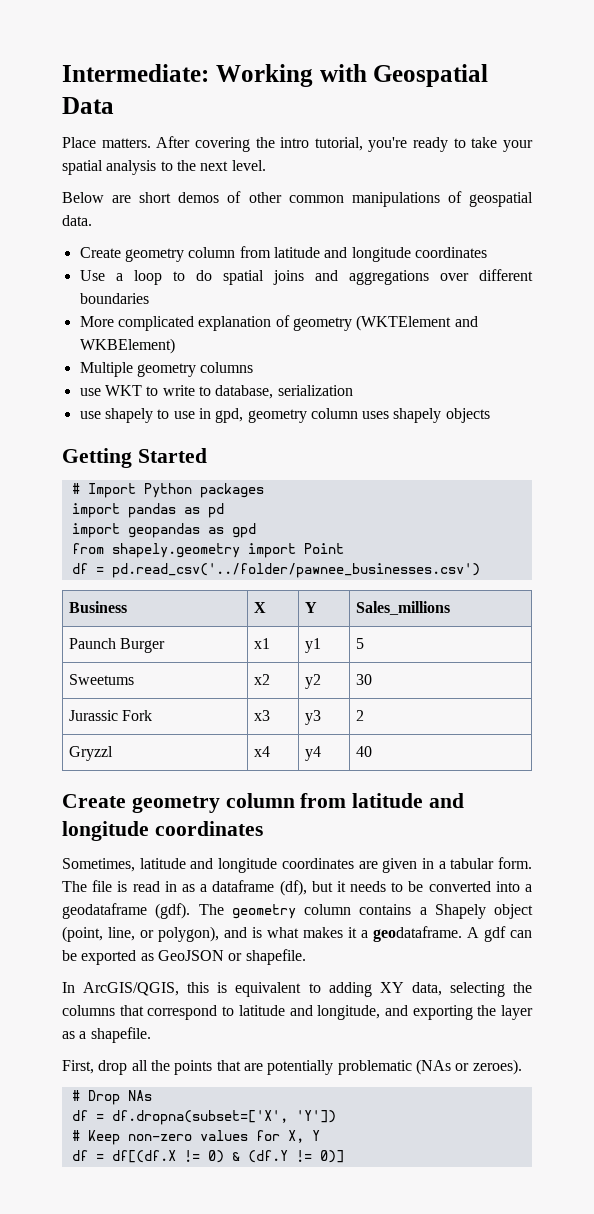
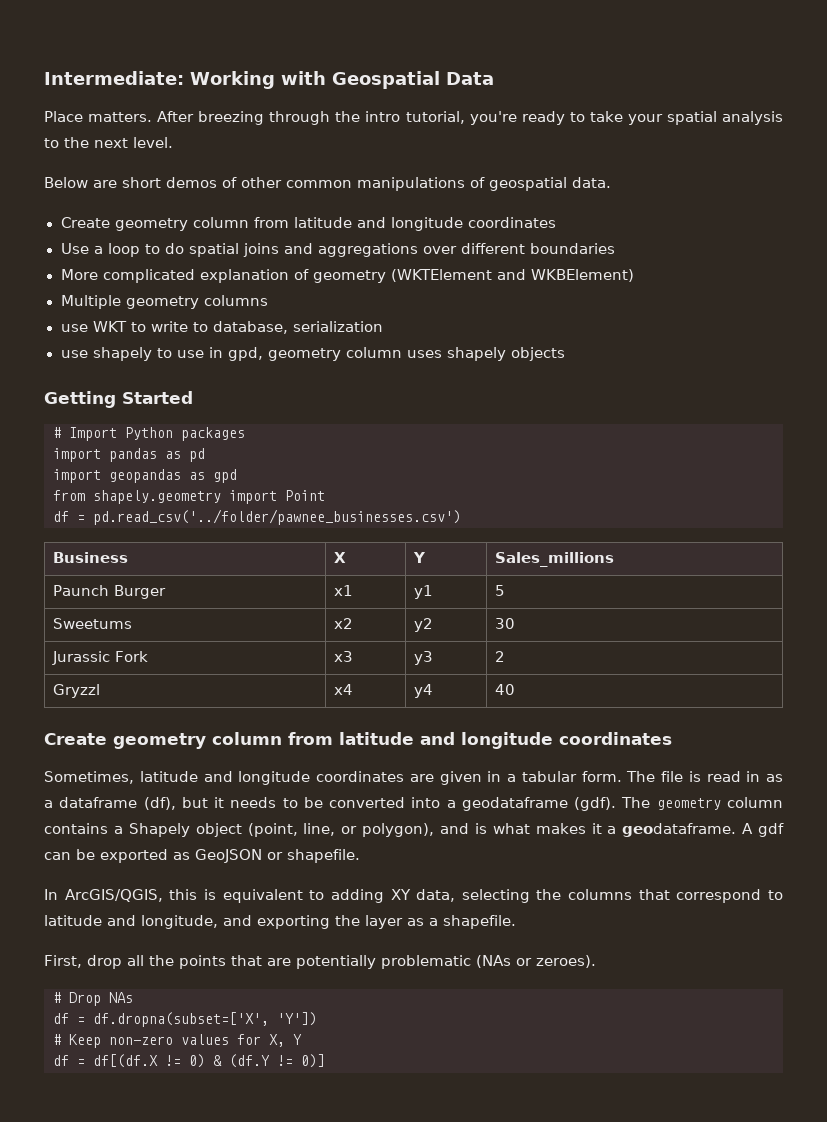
[194,137,250,152] covering -> [198,111,331,125] breezing through

